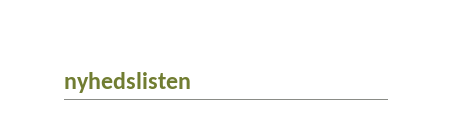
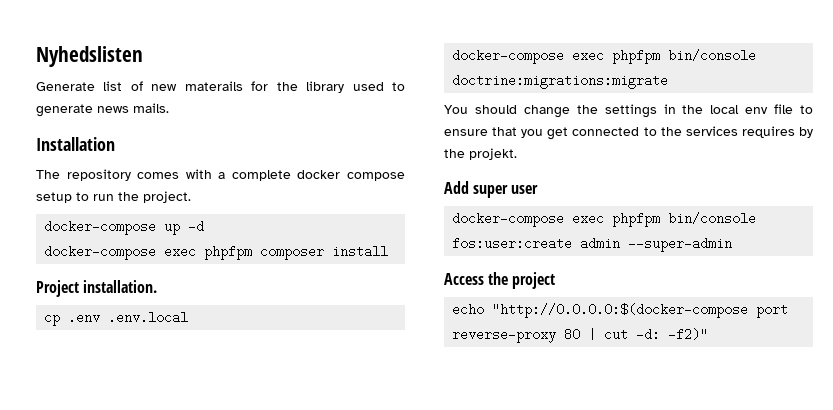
[64,72,191,93] nyhedslisten -> [36,46,143,67] [36,81,406,93] [36,103,169,117] [36,137,115,151] [36,169,405,181] [36,191,191,203] [44,220,205,235] [44,245,389,260] [36,280,158,297] [44,311,189,326] [452,49,757,64] [452,74,669,89] [444,104,813,118] [444,126,813,140] [444,148,517,160] [444,181,539,198] [452,212,757,227] [452,237,733,252] [444,272,556,289] [452,303,789,318] [452,328,709,343] Nyhedslisten // Generate list of new materails for the library used to generate news mails. // Installation // The repository comes with a complete docker compose setup to run the project. // docker-compose up -d // docker-compose exec phpfpm composer install // Project installation. // cp .env .env.local // docker-compose exec phpfpm bin/console doctrine:migrations:migrate // You should change the settings in the local env file to ensure that you get connected to the services requires by the projekt. // Add super user // docker-compose exec phpfpm bin/console fos:user:create admin --super-admin // Access the project // echo "http://0.0.0.0:$(docker-compose port reverse-proxy 80 | cut -d: -f2)"

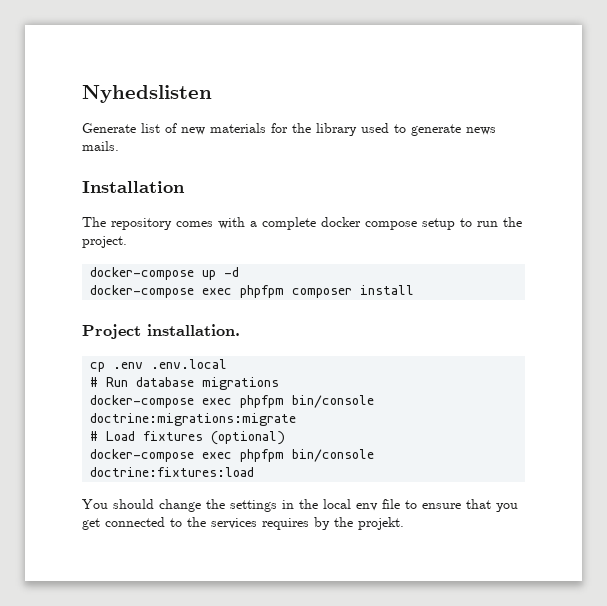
[184,81,243,91] materails -> [210,123,266,133] materials
(189, 317) none -> [90,377,280,390] // # Run database migrations
(669, 81) none -> [90,431,286,445] [90,449,375,462] [90,467,255,477] // # Load fixtures (optional) // docker-compose exec phpfpm bin/console doctrine:fixtures:load
[444,181,539,198] [452,212,757,227] [452,237,733,252] [444,272,556,289] [452,303,789,318] [452,328,709,343] // Add super user // docker-compose exec phpfpm bin/console fos:user:create admin --super-admin // Access the project // echo "http://0.0.0.0:$(docker-compose port reverse-proxy 80 | cut -d: -f2)" -> (404, 523) none

